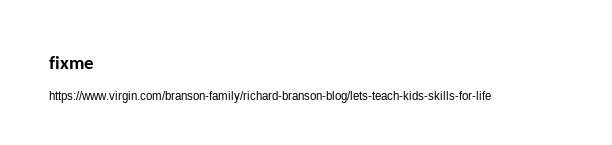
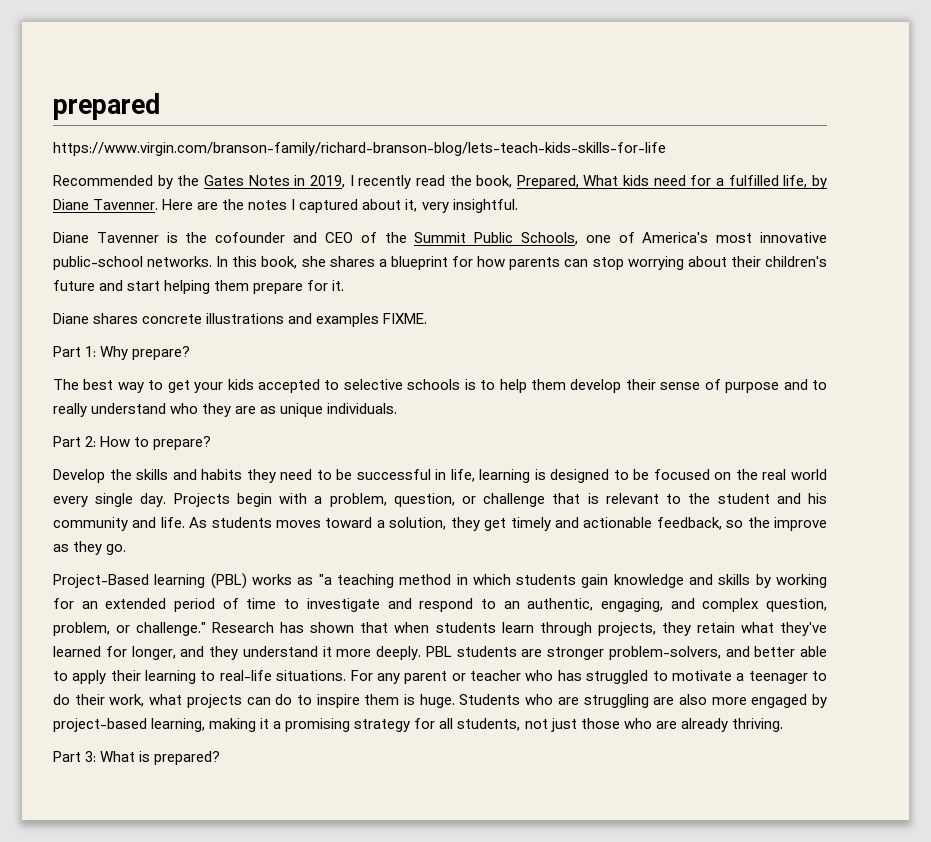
[49,56,94,69] fixme -> [53,93,160,120] prepared
(491, 97) none -> [53,175,827,189] [53,199,518,213] [53,232,827,245] [53,256,828,270] [53,280,345,294] [53,313,428,327] [53,346,191,360] [53,379,828,393] [53,403,398,417] [53,436,212,450] [53,469,827,483] [53,493,827,507] [53,517,827,531] [53,541,127,555] [53,573,827,589] [53,598,827,612] [53,622,828,636] [53,646,827,660] [53,670,827,684] [53,694,828,708] [53,718,783,732] [53,751,221,765] // Recommended by the Gates Notes in 2019, I recently read the book, Prepared, What kids need for a fulfilled life, by Diane Tavenner. Here are the notes I captured about it, very insightful. // Diane Tavenner is the cofounder and CEO of the Summit Public Schools, one of America's most innovative public-school networks. In this book, she shares a blueprint for how parents can stop worrying about their children's future and start helping them prepare for it. // Diane shares concrete illustrations and examples FIXME. // Part 1: Why prepare? // The best way to get your kids accepted to selective schools is to help them develop their sense of purpose and to really understand who they are as unique individuals. // Part 2: How to prepare? // Develop the skills and habits they need to be successful in life, learning is designed to be focused on the real world every single day. Projects begin with a problem, question, or challenge that is relevant to the student and his community and life. As students moves toward a solution, they get timely and actionable feedback, so the improve as they go. // Project-Based learning (PBL) works as "a teaching method in which students gain knowledge and skills by working for an extended period of time to investigate and respond to an authentic, engaging, and complex question, problem, or challenge." Research has shown that when students learn through projects, they retain what they've learned for longer, and they understand it more deeply. PBL students are stronger problem-solvers, and better able to apply their learning to real-life situations. For any parent or teacher who has struggled to motivate a teenager to do their work, what projects can do to inspire them is huge. Students who are struggling are also more engaged by project-based learning, making it a promising strategy for all students, not just those who are already thriving. // Part 3: What is prepared?

